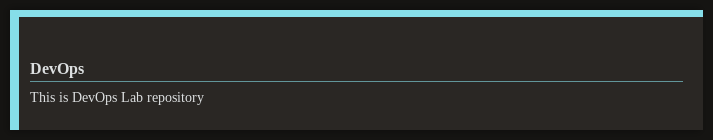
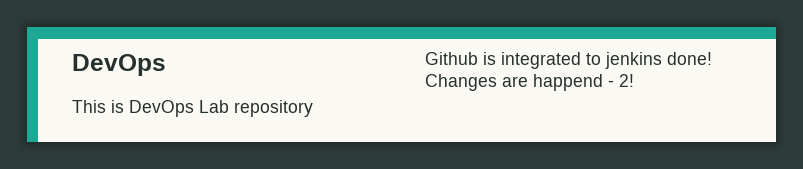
(204, 98) none -> [425,52,712,69] [425,74,634,91] // Github is integrated to jenkins done! Changes are happend - 2!

